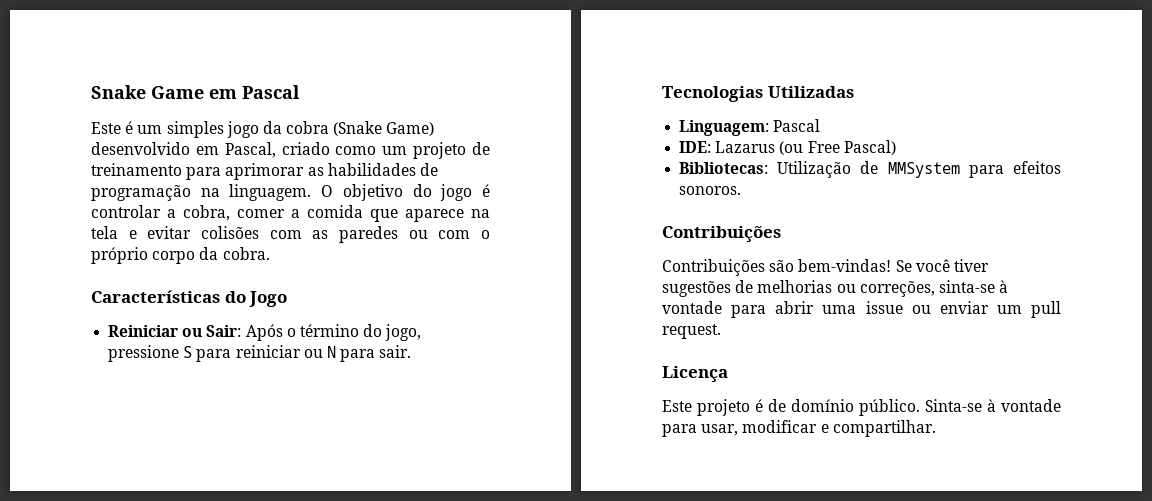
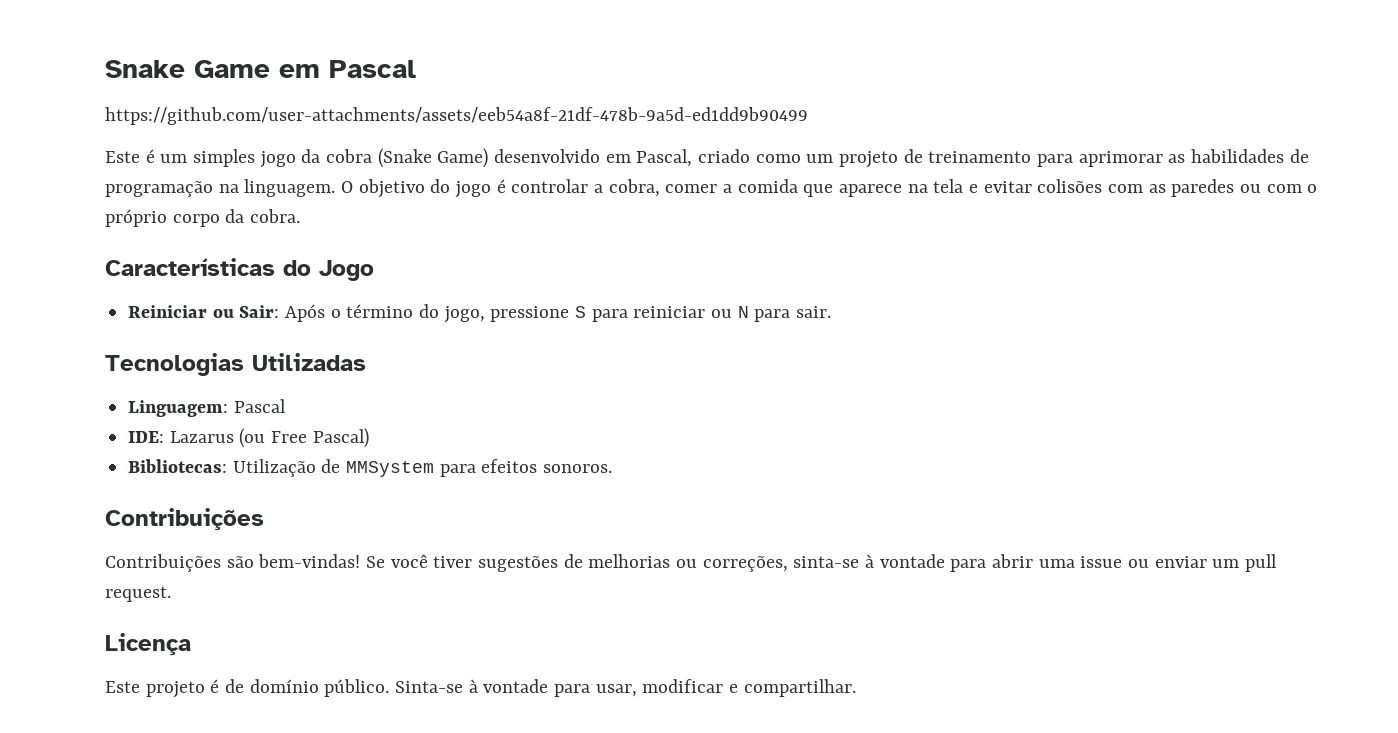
(300, 92) none -> [105,107,808,125] // https://github.com/user-attachments/assets/eeb54a8f-21df-478b-9a5d-ed1dd9b90499

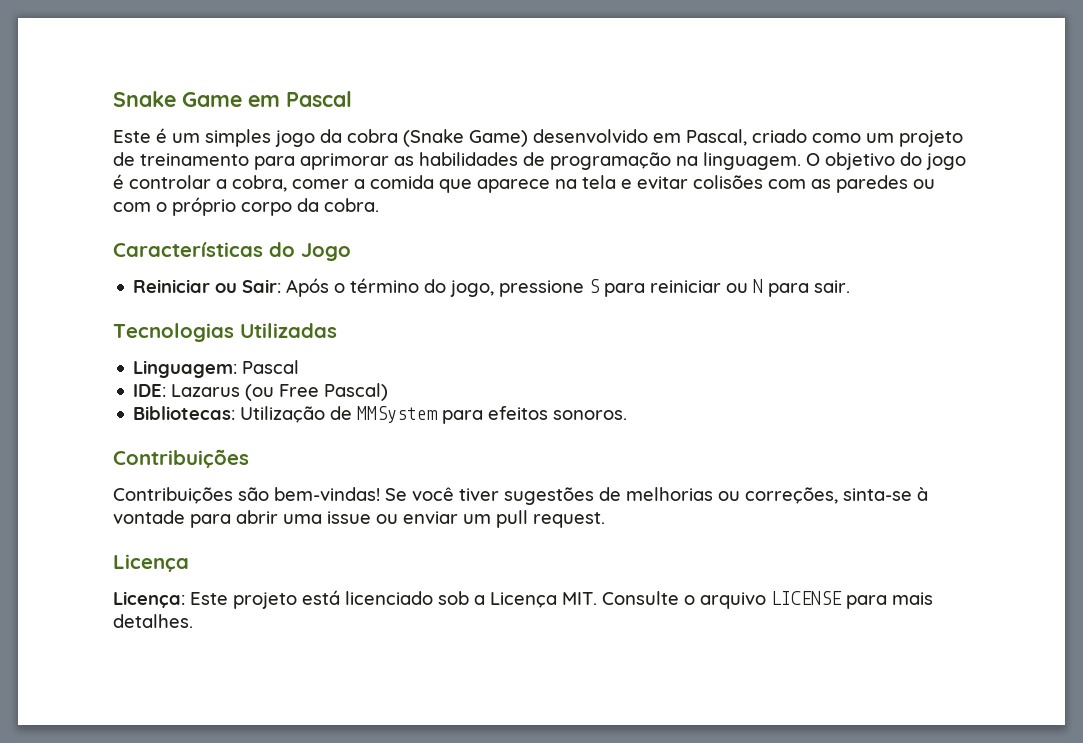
[105,107,808,125] // https://github.com/user-attachments/assets/eeb54a8f-21df-478b-9a5d-ed1dd9b90499 -> (352, 99) none
(191, 644) none -> [113,591,185,608] Licença:
[210,679,856,697] é de domínio público. Sinta-se à vontade para usar, modificar e compartilhar. -> [302,590,933,609] [113,614,193,628] está licenciado sob a Licença MIT. Consulte o arquivo LICENSE para mais detalhes.

